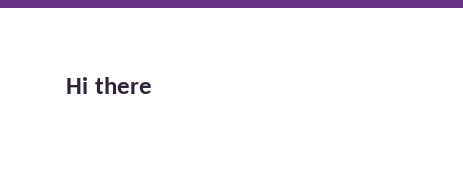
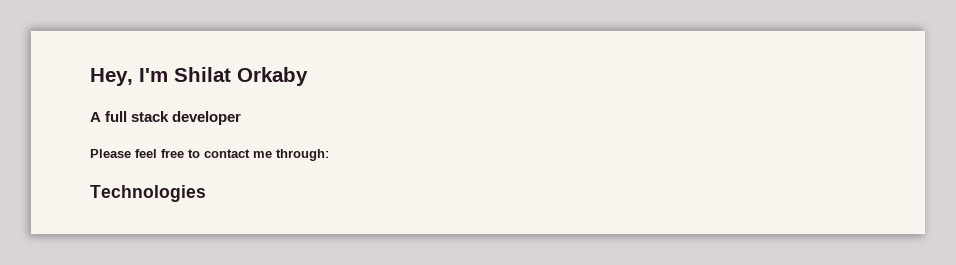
[66,77,152,94] Hi there -> [90,67,308,86] [90,111,242,125] [90,149,329,161] [90,185,206,202] Hey, I'm Shilat Orkaby // A full stack developer // Please feel free to contact me through: // Technologies

